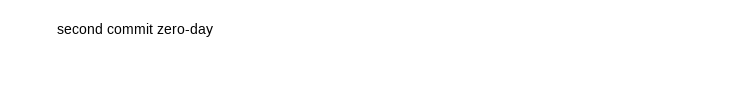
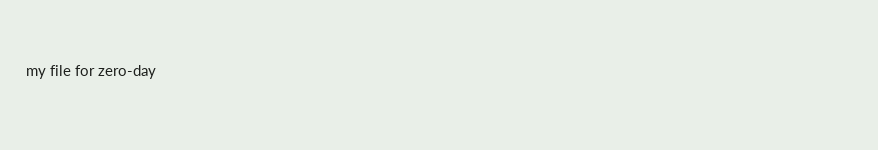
[57,23,153,34] second commit -> [26,65,95,79] my file for

